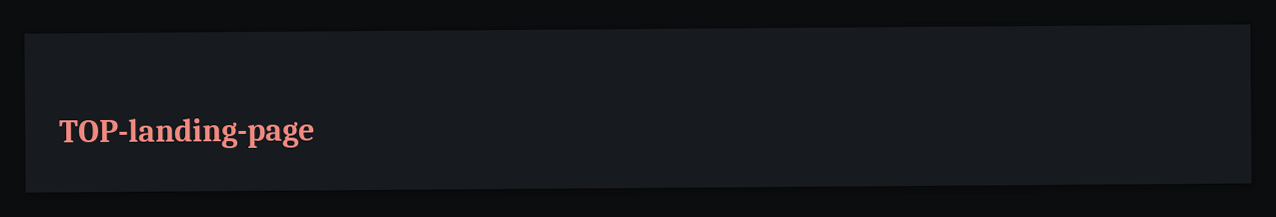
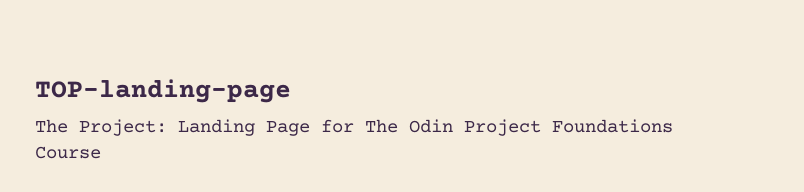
(315, 133) none -> [35,119,673,136] [35,146,101,159] // The Project: Landing Page for The Odin Project Foundations Course

